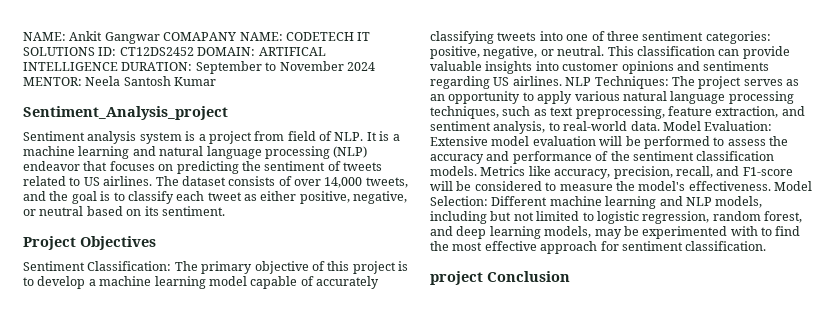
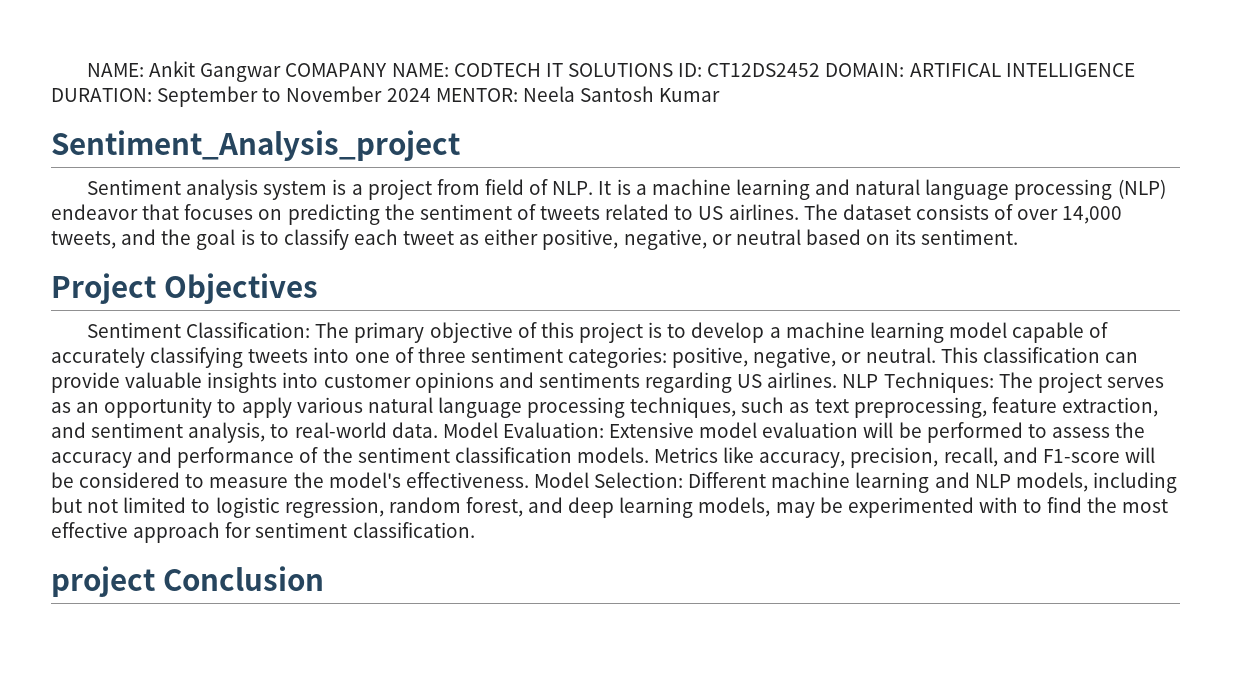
[285,32,354,41] CODETECH -> [453,63,541,77] CODTECH

